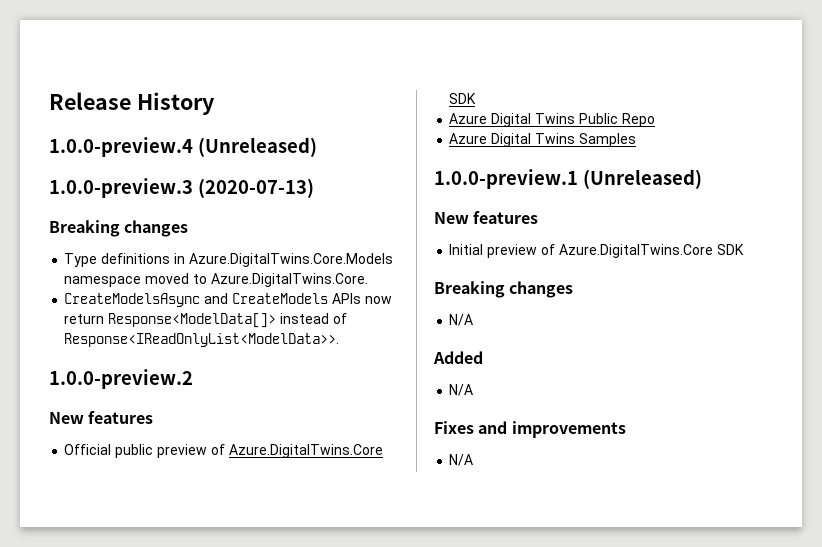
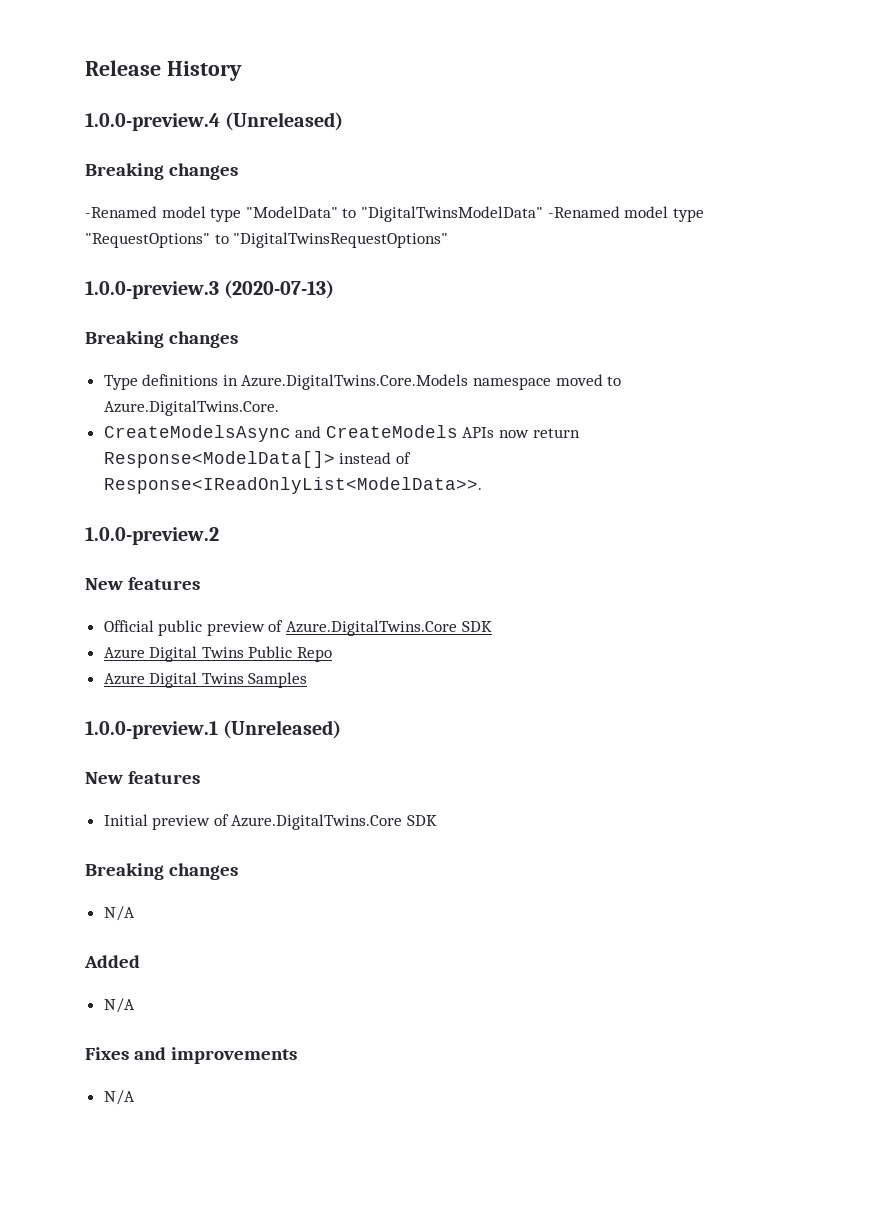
(317, 147) none -> [85,163,238,180] [85,206,704,222] [85,232,449,248] // Breaking changes // -Renamed model type "ModelData" to "DigitalTwinsModelData" -Renamed model type "RequestOptions" to "DigitalTwinsRequestOptions"

